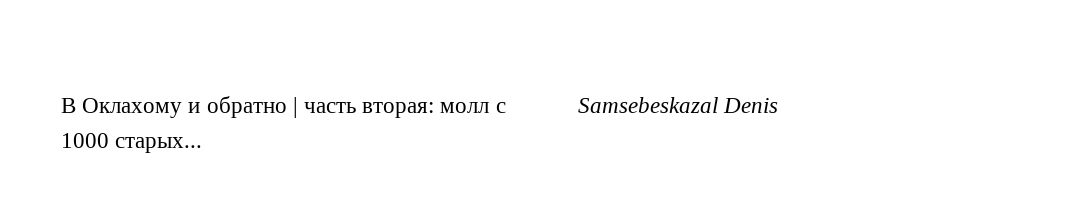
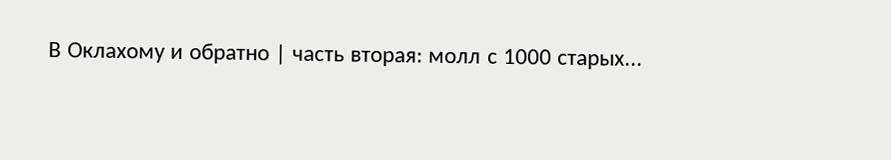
[578,97,779,113] // Samsebeskazal Denis -> (644, 62) none

